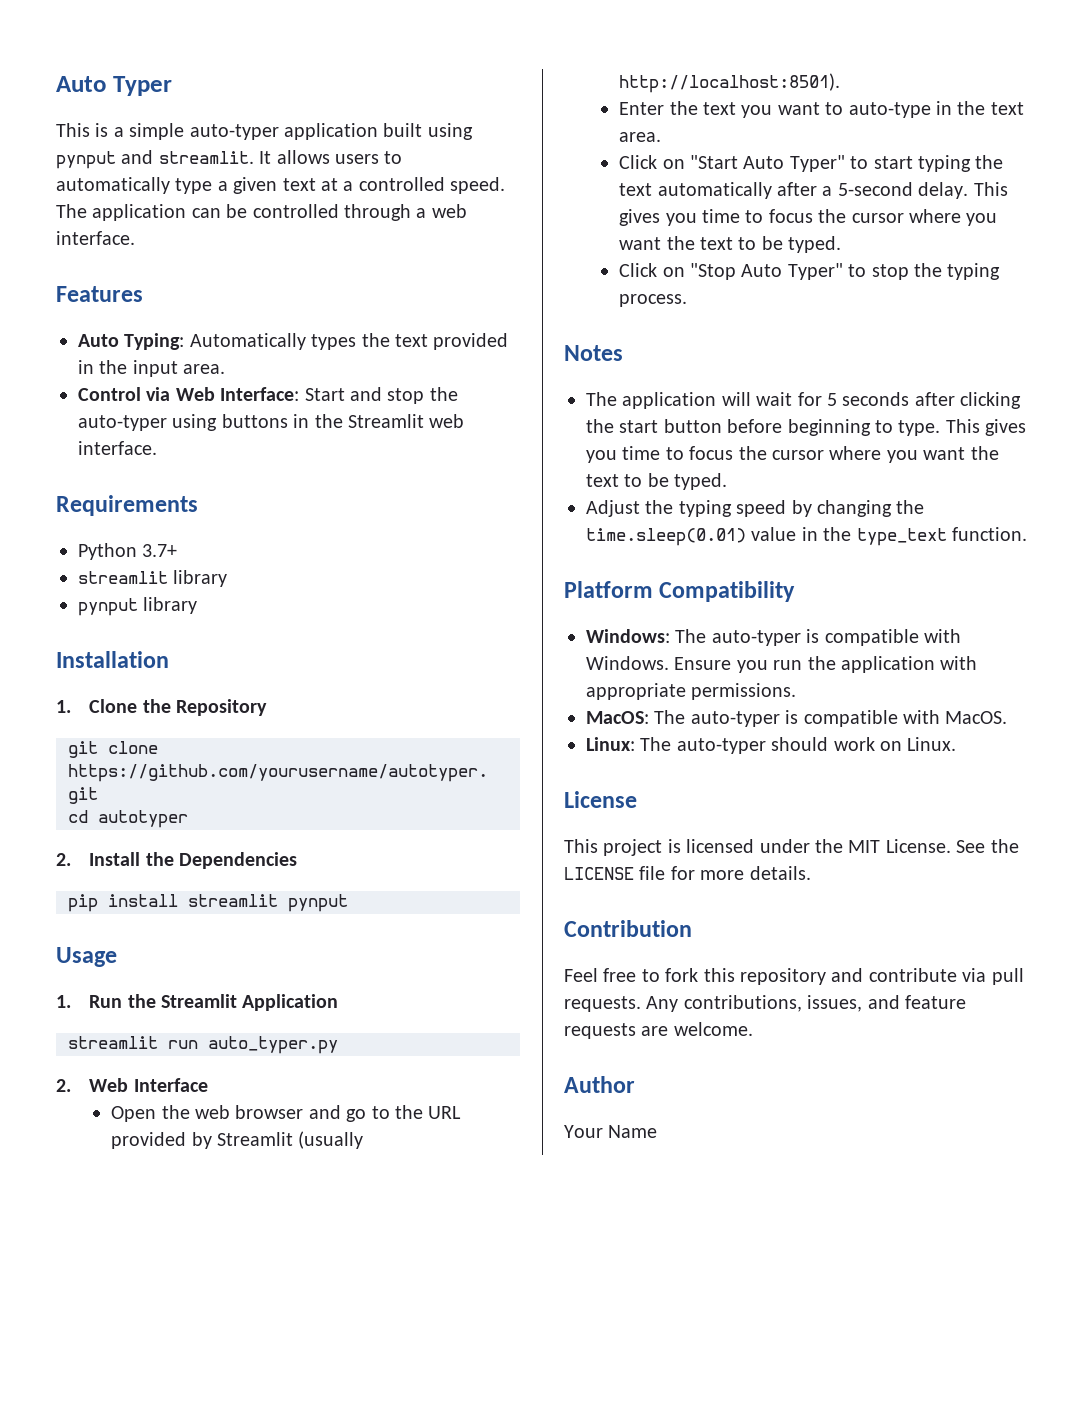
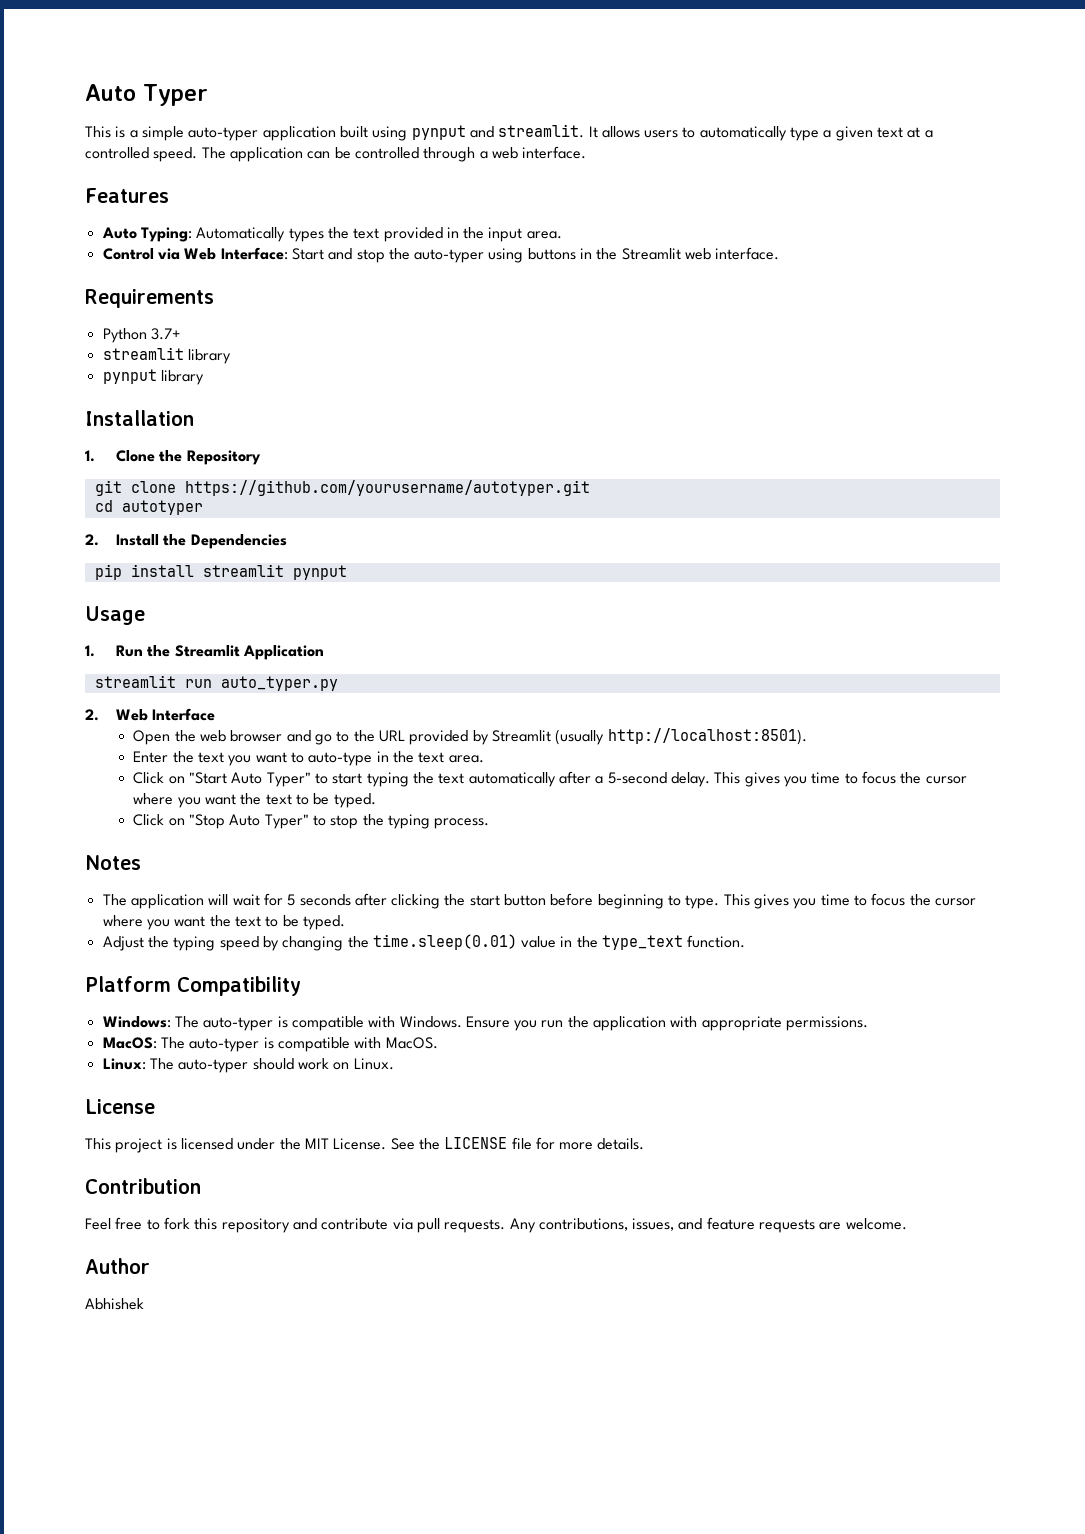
[564,1125,658,1138] Your Name -> [85,1298,144,1310] Abhishek

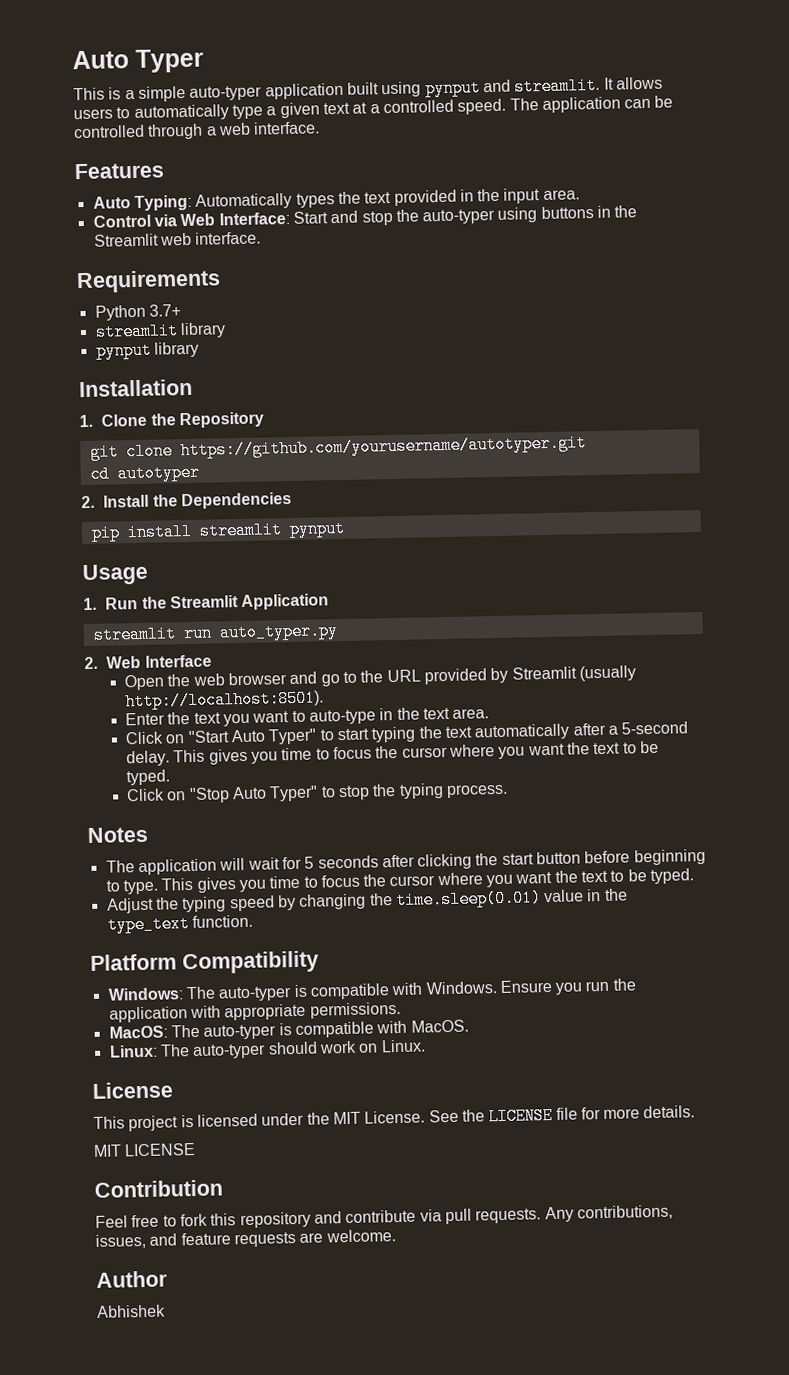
(645, 1144) none -> [93,1142,197,1157] // MIT LICENSE

